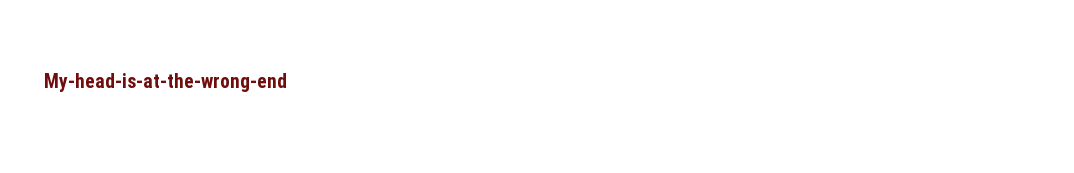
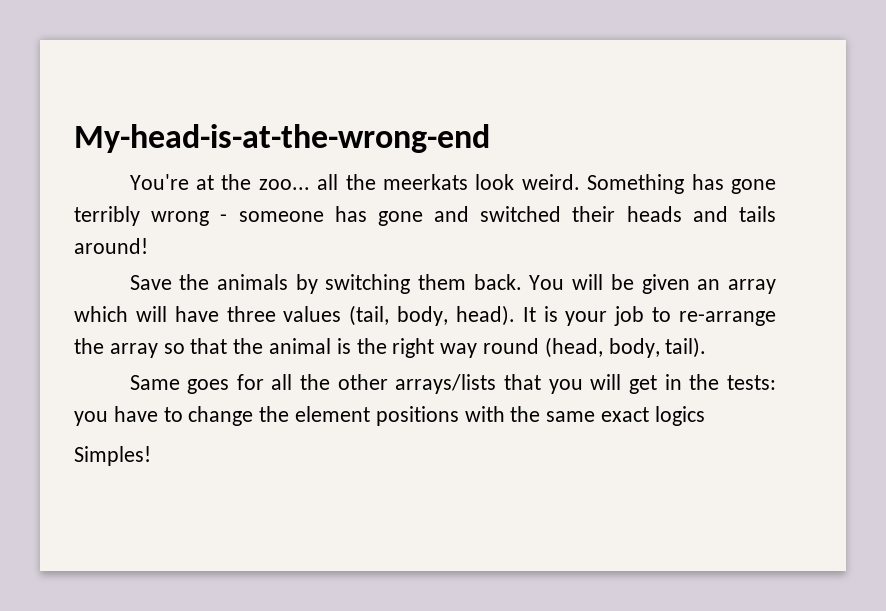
(287, 82) none -> [129,174,776,194] [74,206,776,226] [74,238,148,254] [129,274,776,294] [74,305,776,326] [74,337,707,358] [129,374,776,394] [74,406,705,426] [74,446,151,466] // You're at the zoo... all the meerkats look weird. Something has gone terribly wrong - someone has gone and switched their heads and tails around! // Save the animals by switching them back. You will be given an array which will have three values (tail, body, head). It is your job to re-arrange the array so that the animal is the right way round (head, body, tail). // Same goes for all the other arrays/lists that you will get in the tests: you have to change the element positions with the same exact logics // Simples!

